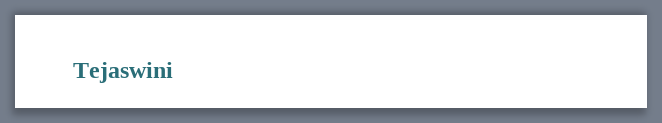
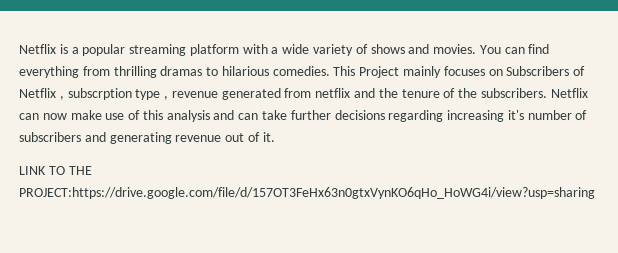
[73,62,173,83] Tejaswini -> [19,44,550,56] [19,66,586,78] [19,88,588,100] [19,110,588,122] [19,132,275,144] [19,166,92,175] [19,187,595,199] Netflix is a popular streaming platform with a wide variety of shows and movies. You can find everything from thrilling dramas to hilarious comedies. This Project mainly focuses on Subscribers of Netflix , subscrption type , revenue generated from netflix and the tenure of the subscribers. Netflix can now make use of this analysis and can take further decisions regarding increasing it's number of subscribers and generating revenue out of it. // LINK TO THE PROJECT:https://drive.google.com/file/d/157OT3FeHx63n0gtxVynKO6qHo_HoWG4i/view?usp=sharing

